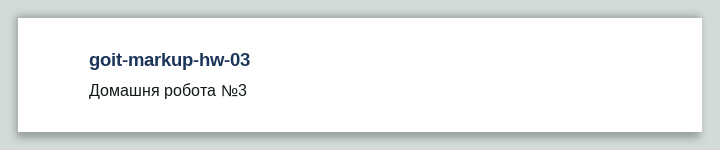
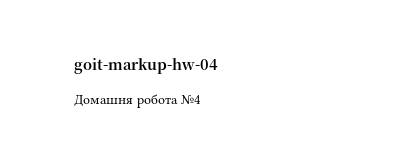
[89,53,250,70] goit-markup-hw-03 -> [74,58,218,74] goit-markup-hw-04
[220,84,247,97] №3 -> [181,95,201,105] №4

